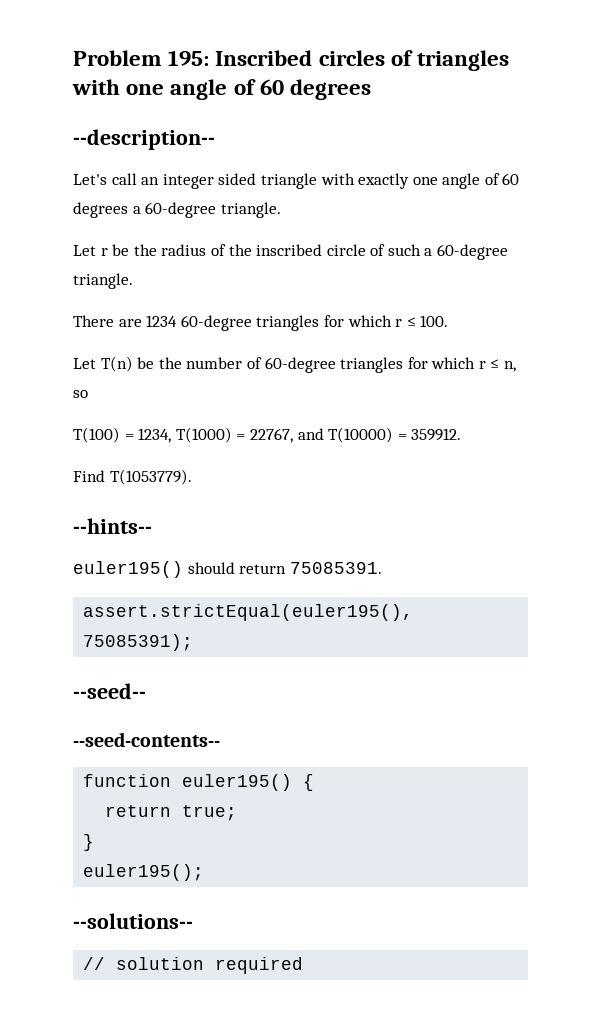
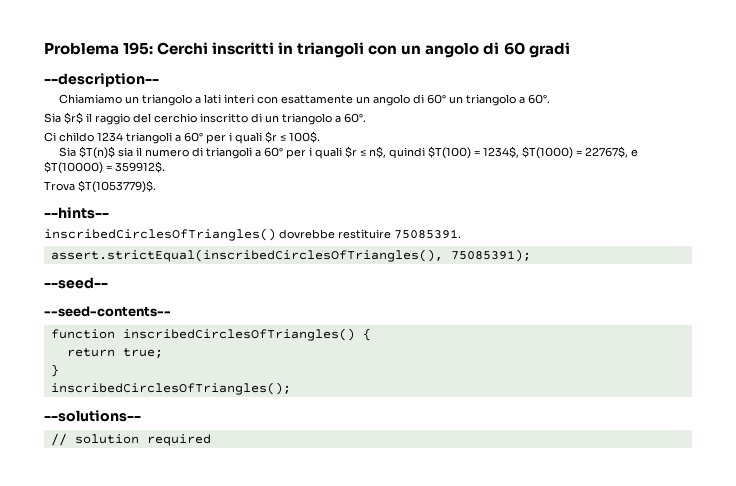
[73,50,510,71] [72,79,372,100] [73,129,215,150] [73,173,520,189] [73,202,281,218] [73,244,509,260] [73,273,133,289] [73,315,449,331] [73,356,517,373] [73,390,88,398] [73,427,462,443] [73,469,192,485] [73,518,152,534] [73,561,287,578] Problem 195: Inscribed circles of triangles with one angle of 60 degrees // --description-- // Let's call an integer sided triangle with exactly one angle of 60 degrees a 60-degree triangle. // Let r be the radius of the inscribed circle of such a 60-degree triangle. // There are 1234 60-degree triangles for which r ≤ 100. // Let T(n) be the number of 60-degree triangles for which r ≤ n, so // T(100) = 1234, T(1000) = 22767, and T(10000) = 359912. // Find T(1053779). // --hints-- // euler195() should return -> [44,42,570,58] [44,73,159,87] [58,94,550,106] [44,112,366,125] [44,131,320,144] [58,146,638,159] [44,161,165,174] [44,180,156,193] [44,207,109,219] [44,228,391,241] Problema 195: Cerchi inscritti in triangoli con un angolo di 60 gradi // --description-- // Chiamiamo un triangolo a lati interi con esattamente un angolo di 60° un triangolo a 60°. // Sia $r$ il raggio del cerchio inscritto di un triangolo a 60°. // Ci childo 1234 triangoli a 60° per i quali $r ≤ 100$. // Sia $T(n)$ sia il numero di triangoli a 60° per i quali $r ≤ n$, quindi $T(100) = 1234$, $T(1000) = 22767$, e $T(10000) = 359912$. // Trova $T(1053779)$. // --hints-- // inscribedCirclesOfTriangles() dovrebbe restituire
[83,604,414,621] assert.strictEqual(euler195(), -> [50,249,443,262] assert.strictEqual(inscribedCirclesOfTriangles(),
[182,774,293,791] euler195() -> [122,328,355,341] inscribedCirclesOfTriangles()
[83,864,205,881] euler195(); -> [50,382,291,395] inscribedCirclesOfTriangles();

